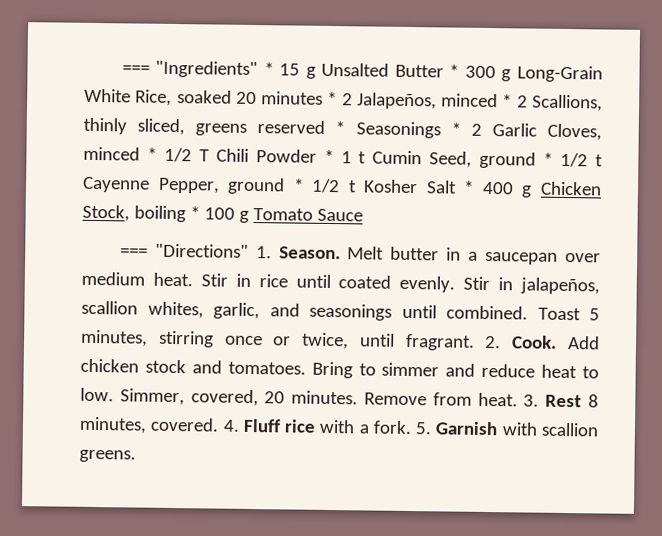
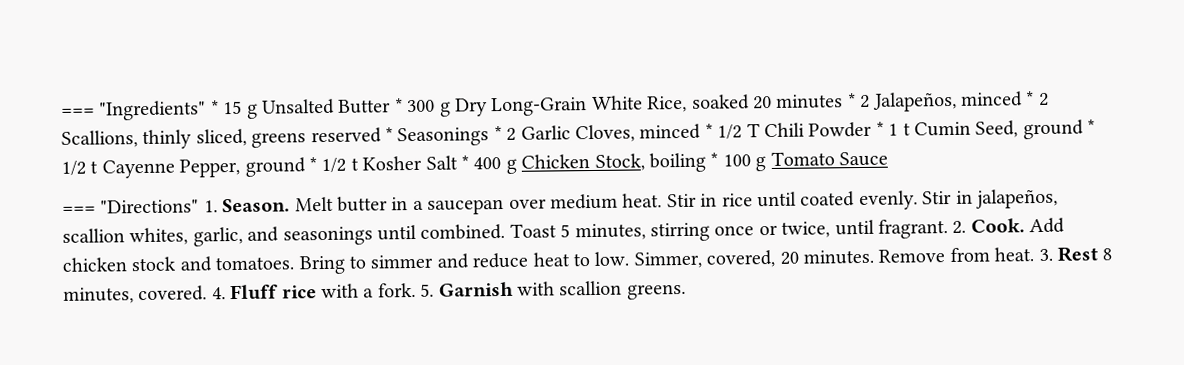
(512, 75) none -> [454,98,488,117] Dry

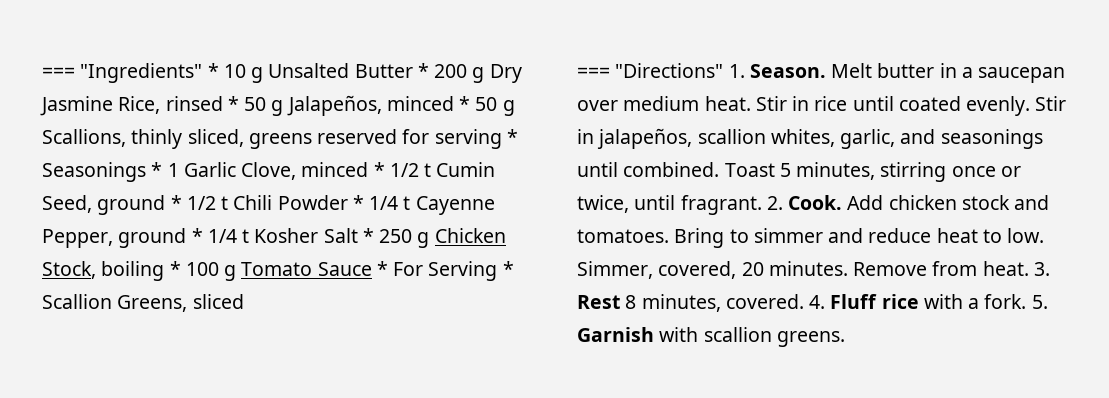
[223,100,243,115] 15 -> [223,64,246,78] 10
[407,99,436,113] 300 -> [434,64,468,78] 200
[491,93,871,117] Long-Grain White Rice, soaked 20 minutes * 2 -> [40,96,284,116] Jasmine Rice, rinsed * 50 g
[1038,92,1049,107] 2 -> [475,97,515,116] 50 g
(382, 135) none -> [402,129,502,149] for serving
[506,121,899,143] 2 Garlic Cloves, minced * 1/2 T Chili Powder * 1 -> [167,162,419,180] 1 Garlic Clove, minced * 1/2
(99, 167) none -> [233,195,411,210] Chili Powder * 1/4 t
[321,157,347,174] 1/2 -> [207,229,237,243] 1/4
[473,157,502,170] 400 -> [379,229,413,243] 250
(888, 159) none -> [376,261,514,281] [42,294,244,312] * For Serving * Scallion Greens, sliced

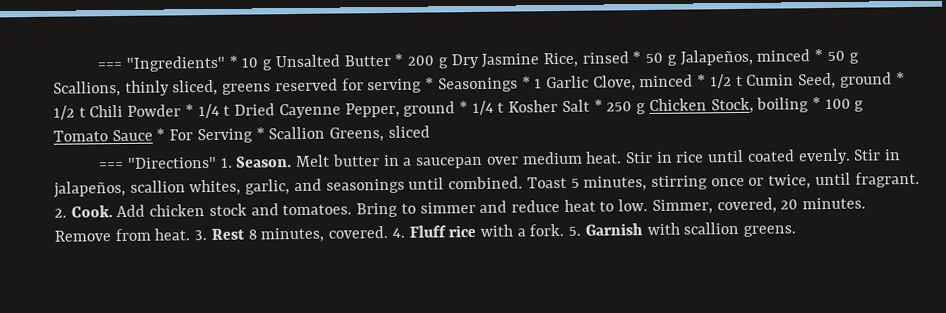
(411, 203) none -> [234,103,276,116] Dried

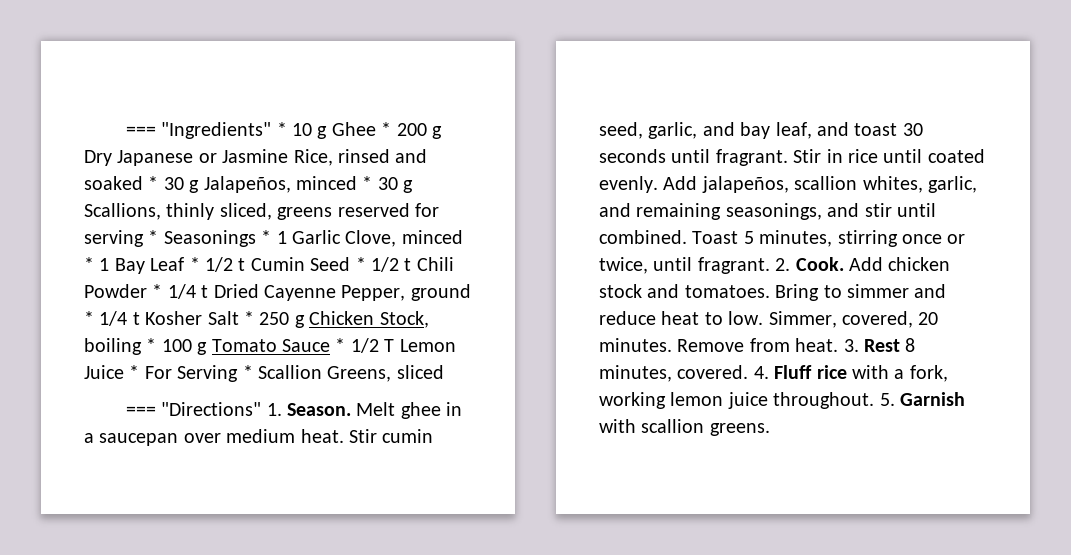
[274,54,391,68] Unsalted Butter -> [331,122,376,136] Ghee
(479, 61) none -> [117,150,217,166] Japanese or
[632,51,664,64] * 50 -> [395,149,428,163] [84,176,184,190] and soaked * 30
[826,50,845,61] 50 -> [377,177,398,190] 30
(707, 80) none -> [99,257,200,274] 1 Bay Leaf *
[798,72,892,89] Seed, ground -> [310,257,351,271] Seed
(166, 134) none -> [350,338,456,353] [84,365,140,379] 1/2 T Lemon Juice *
[331,154,380,167] butter -> [400,402,441,419] ghee
(654, 157) none -> [382,429,434,443] [599,122,923,139] [599,149,822,166] cumin seed, garlic, and bay leaf, and toast 30 seconds until fragrant. Stir
[853,149,902,161] Stir in -> [663,176,698,190] Add
[325,178,405,194] seasonings -> [636,203,892,220] remaining seasonings, and stir
[529,223,565,237] fork. -> [909,365,948,382] [599,392,875,409] fork, working lemon juice throughout.

